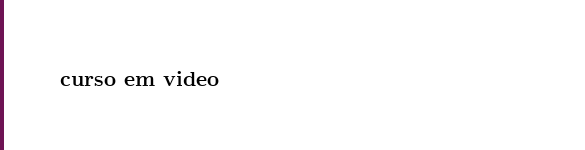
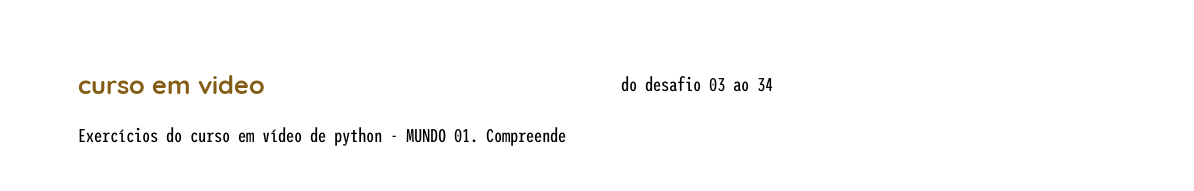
(219, 78) none -> [78,127,566,146] [621,76,773,92] // Exercícios do curso em vídeo de python - MUNDO 01. Compreende do desafio 03 ao 34

